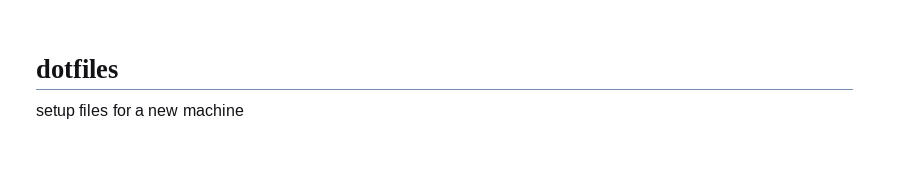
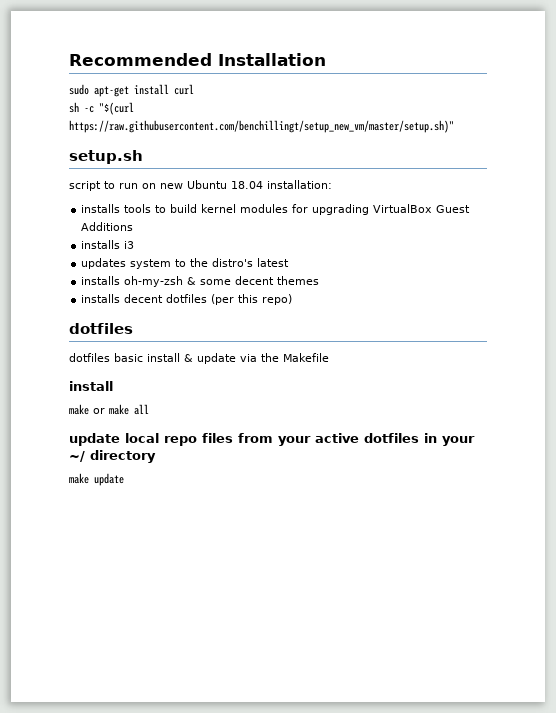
[36,59,118,78] [36,104,244,119] dotfiles // setup files for a new machine -> [69,53,326,66] [69,84,194,97] [69,102,134,115] [69,120,454,133] [69,150,143,164] [69,180,332,191] [81,204,471,215] [81,222,134,231] [81,240,135,249] [81,258,290,269] [81,276,320,287] [81,294,293,305] [69,323,133,334] [69,353,329,364] [69,381,113,391] [69,404,149,415] [69,433,475,446] [69,450,156,463] [69,473,124,486] Recommended Installation // sudo apt-get install curl // sh -c "$(curl https://raw.githubusercontent.com/benchillingt/setup_new_vm/master/setup.sh)" // setup.sh // script to run on new Ubuntu 18.04 installation: // installs tools to build kernel modules for upgrading VirtualBox Guest Additions // installs i3 // updates system to the distro's latest // installs oh-my-zsh & some decent themes // installs decent dotfiles (per this repo) // dotfiles // dotfiles basic install & update via the Makefile // install // make or make all // update local repo files from your active dotfiles in your ~/ directory // make update

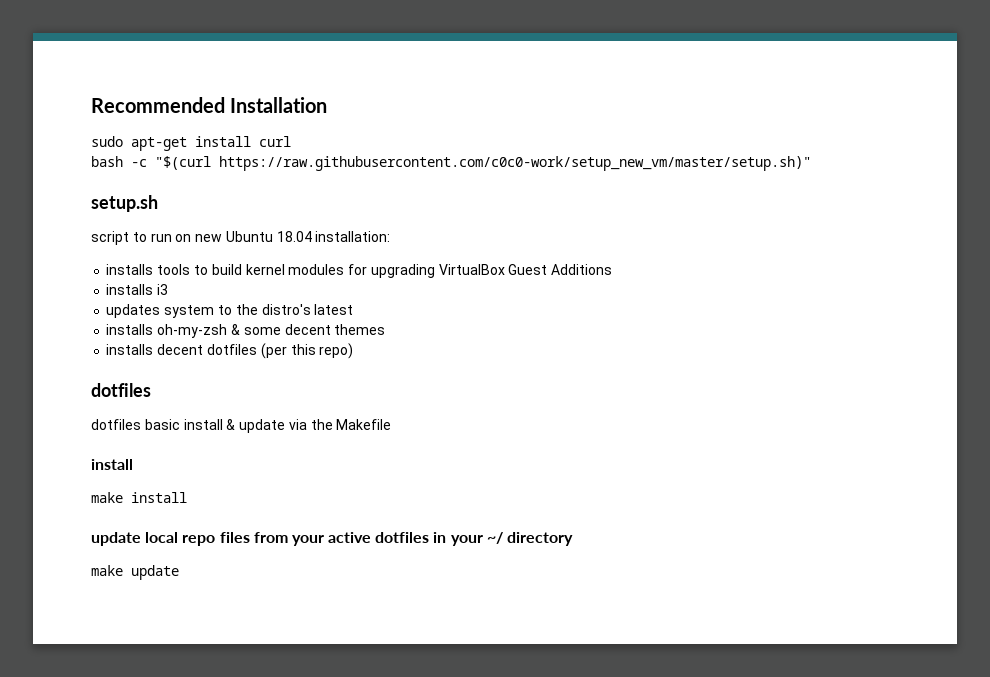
[69,102,79,113] sh -> [91,156,123,167] bash
[69,120,454,133] https://raw.githubusercontent.com/benchillingt/setup_new_vm/master/setup.sh)" -> [219,156,811,171] https://raw.githubusercontent.com/c0c0-work/setup_new_vm/master/setup.sh)"
[93,404,149,415] or make all -> [131,492,187,503] install

